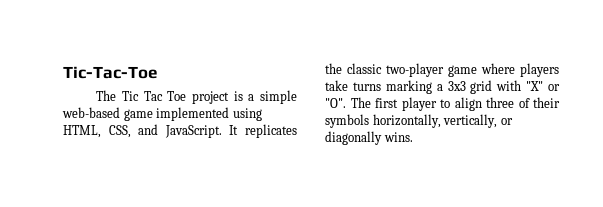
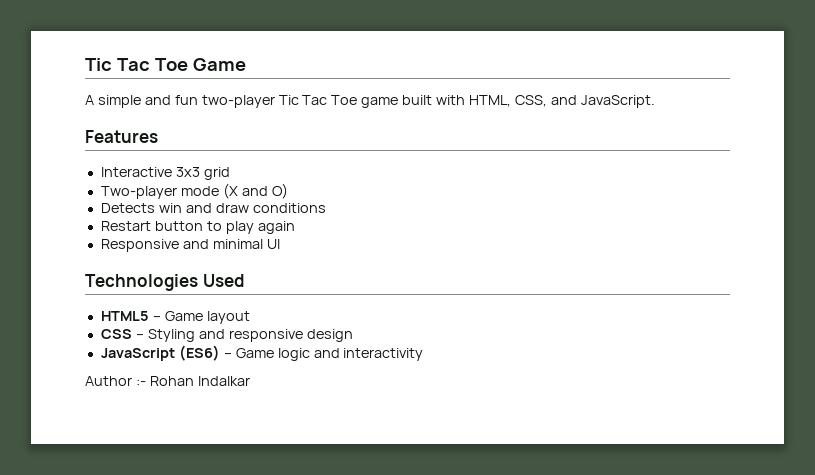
[63,66,158,79] [96,90,297,104] [62,107,262,121] [63,124,297,138] [325,63,559,77] [325,80,560,94] [325,97,560,111] [325,114,513,128] [325,131,413,145] Tic-Tac-Toe // The Tic Tac Toe project is a simple web-based game implemented using HTML, CSS, and JavaScript. It replicates the classic two-player game where players take turns marking a 3x3 grid with "X" or "O". The first player to align three of their symbols horizontally, vertically, or diagonally wins. -> [85,58,246,71] [85,95,655,108] [85,130,158,143] [100,167,230,180] [100,183,288,199] [100,203,326,213] [100,221,295,234] [100,239,280,252] [85,274,244,291] [100,311,250,324] [100,329,353,342] [100,345,424,361] [85,376,250,386] Tic Tac Toe Game // A simple and fun two-player Tic Tac Toe game built with HTML, CSS, and JavaScript. // Features // Interactive 3x3 grid // Two-player mode (X and O) // Detects win and draw conditions // Restart button to play again // Responsive and minimal UI // Technologies Used // HTML5 – Game layout // CSS – Styling and responsive design // JavaScript (ES6) – Game logic and interactivity // Author :- Rohan Indalkar

